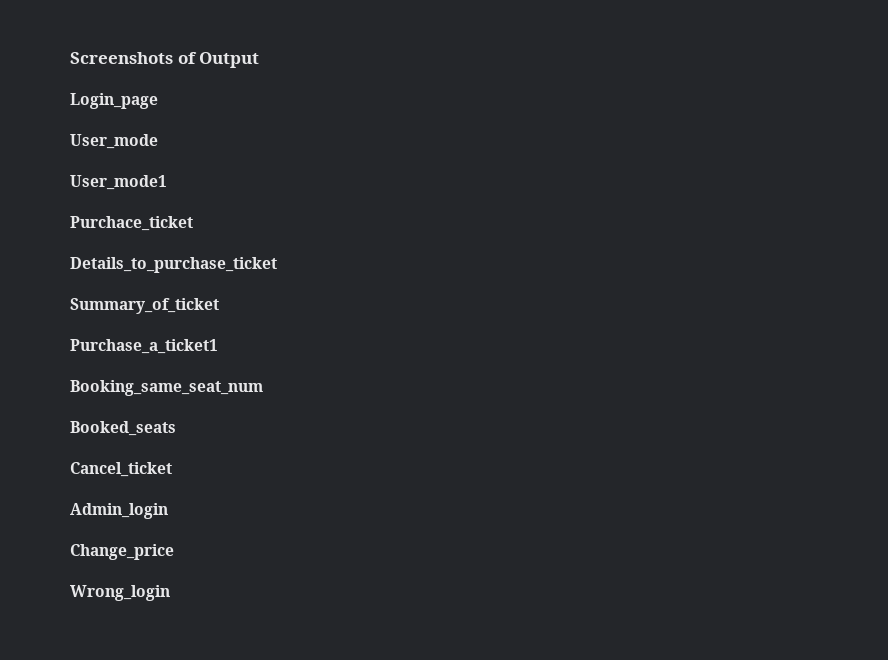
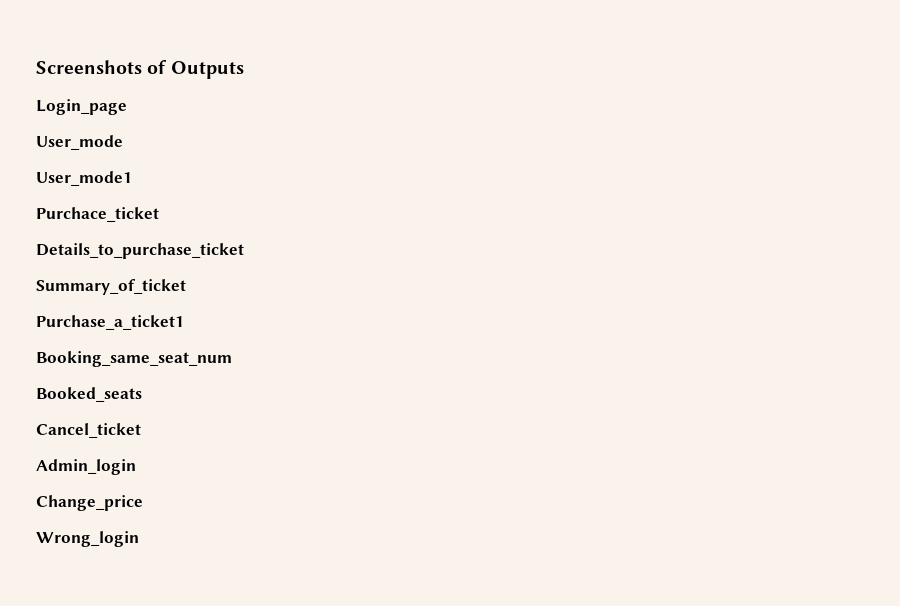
[199,52,260,68] Output -> [170,61,244,79] Outputs

